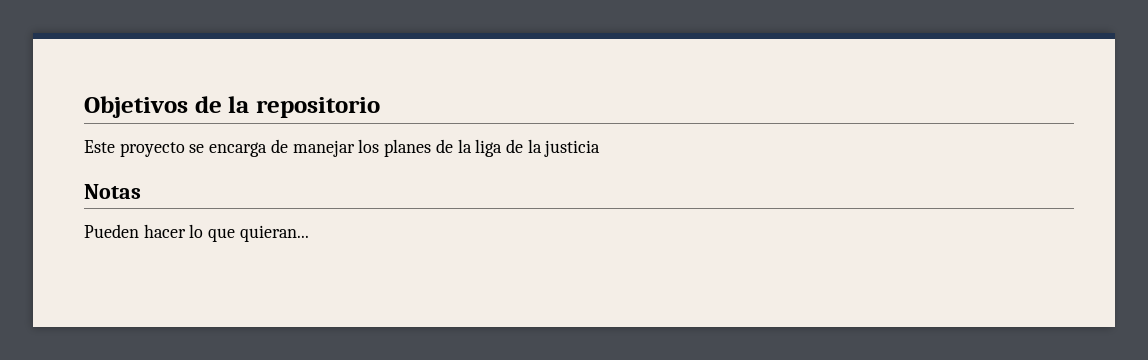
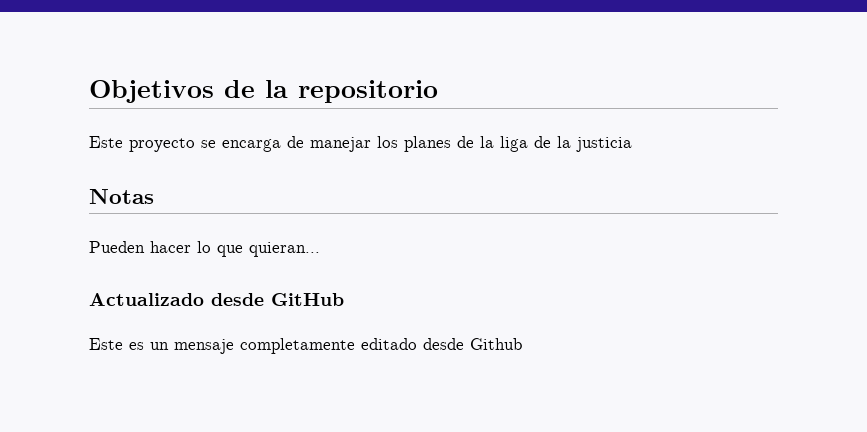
(309, 233) none -> [89,293,344,306] [89,338,522,354] // Actualizado desde GitHub // Este es un mensaje completamente editado desde Github

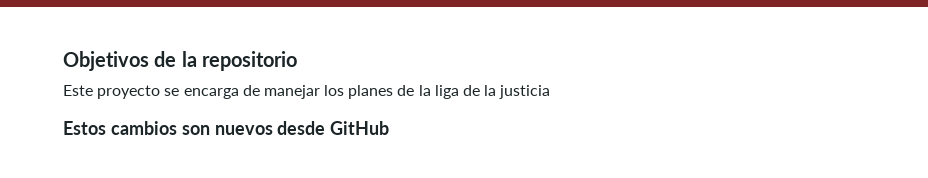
[89,189,154,204] [89,241,320,257] [89,293,344,306] [89,338,522,354] Notas // Pueden hacer lo que quieran... // Actualizado desde GitHub // Este es un mensaje completamente editado desde Github -> [63,121,390,135] Estos cambios son nuevos desde GitHub

